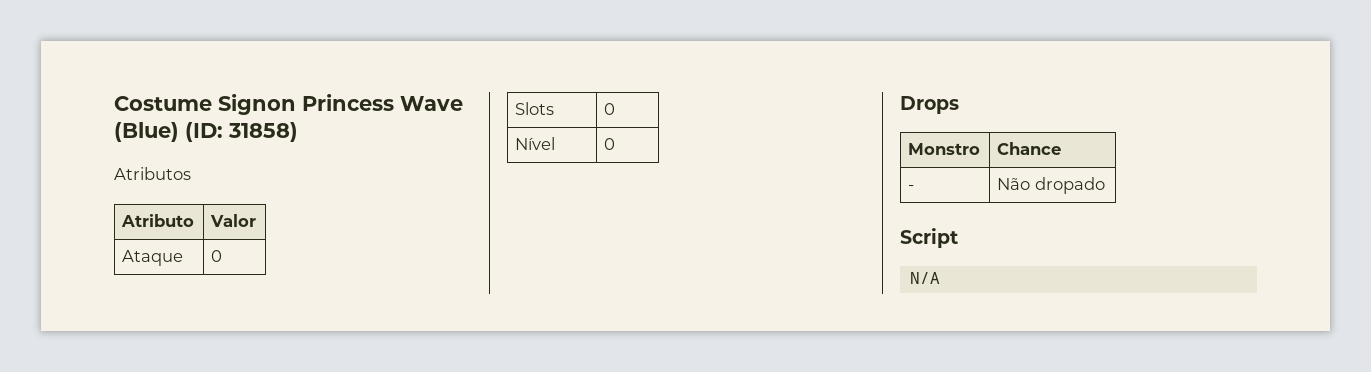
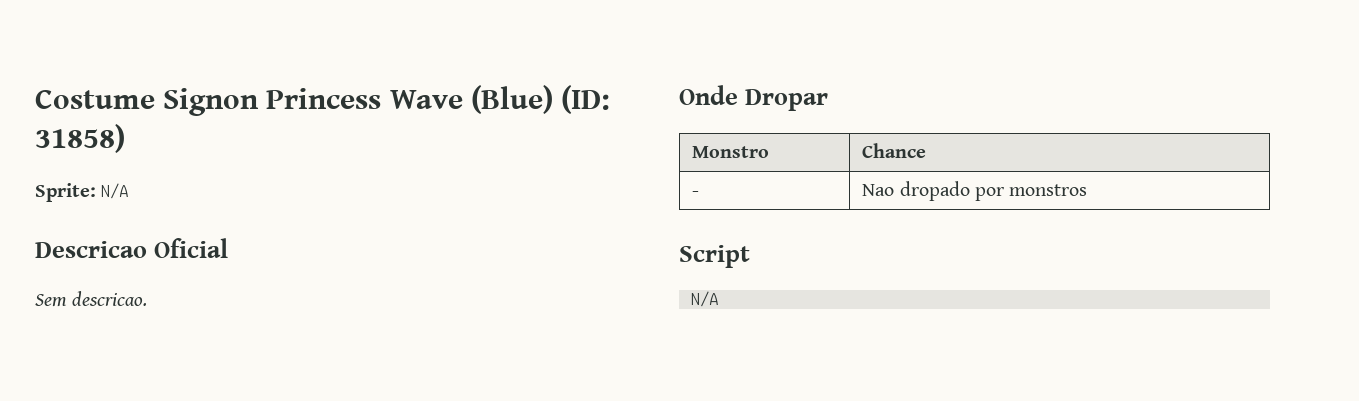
[114,167,191,180] [121,214,195,227] [210,214,257,227] [122,250,184,266] [211,250,223,262] [515,102,555,115] [604,103,616,115] [515,137,556,150] [604,138,616,150] [900,96,959,114] Atributos // Atributo | Valor // Ataque | 0 // Slots | 0 // Nível | 0 // Drops -> [35,183,129,202] [35,238,229,258] [35,291,148,307] [679,85,829,111] Sprite: N/A // Descricao Oficial // Sem descricao. // Onde Dropar
[997,178,1031,190] Não -> [862,184,895,196] Nao
(1105, 185) none -> [974,184,1088,201] por monstros

